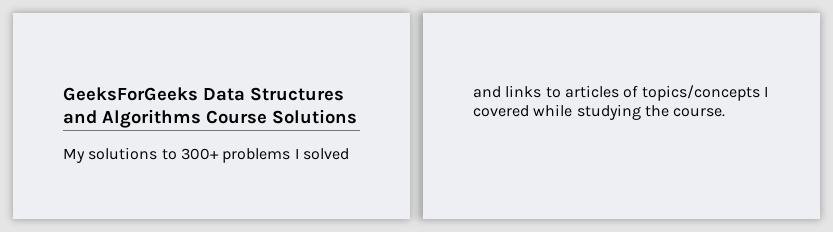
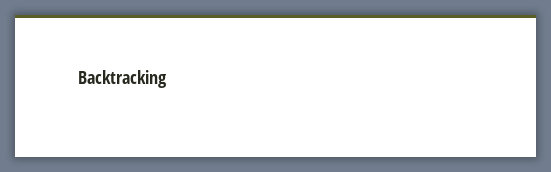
[63,87,344,101] [63,109,357,128] [63,147,349,163] [473,85,768,101] [473,104,726,120] GeeksForGeeks Data Structures and Algorithms Course Solutions // My solutions to 300+ problems I solved and links to articles of topics/concepts I covered while studying the course. -> [78,70,167,88] Backtracking

